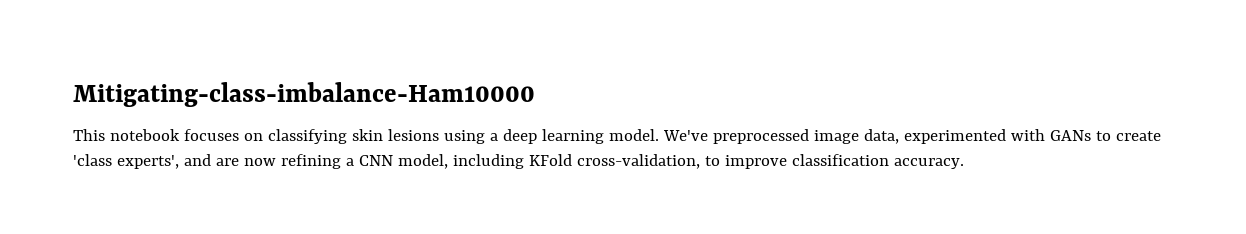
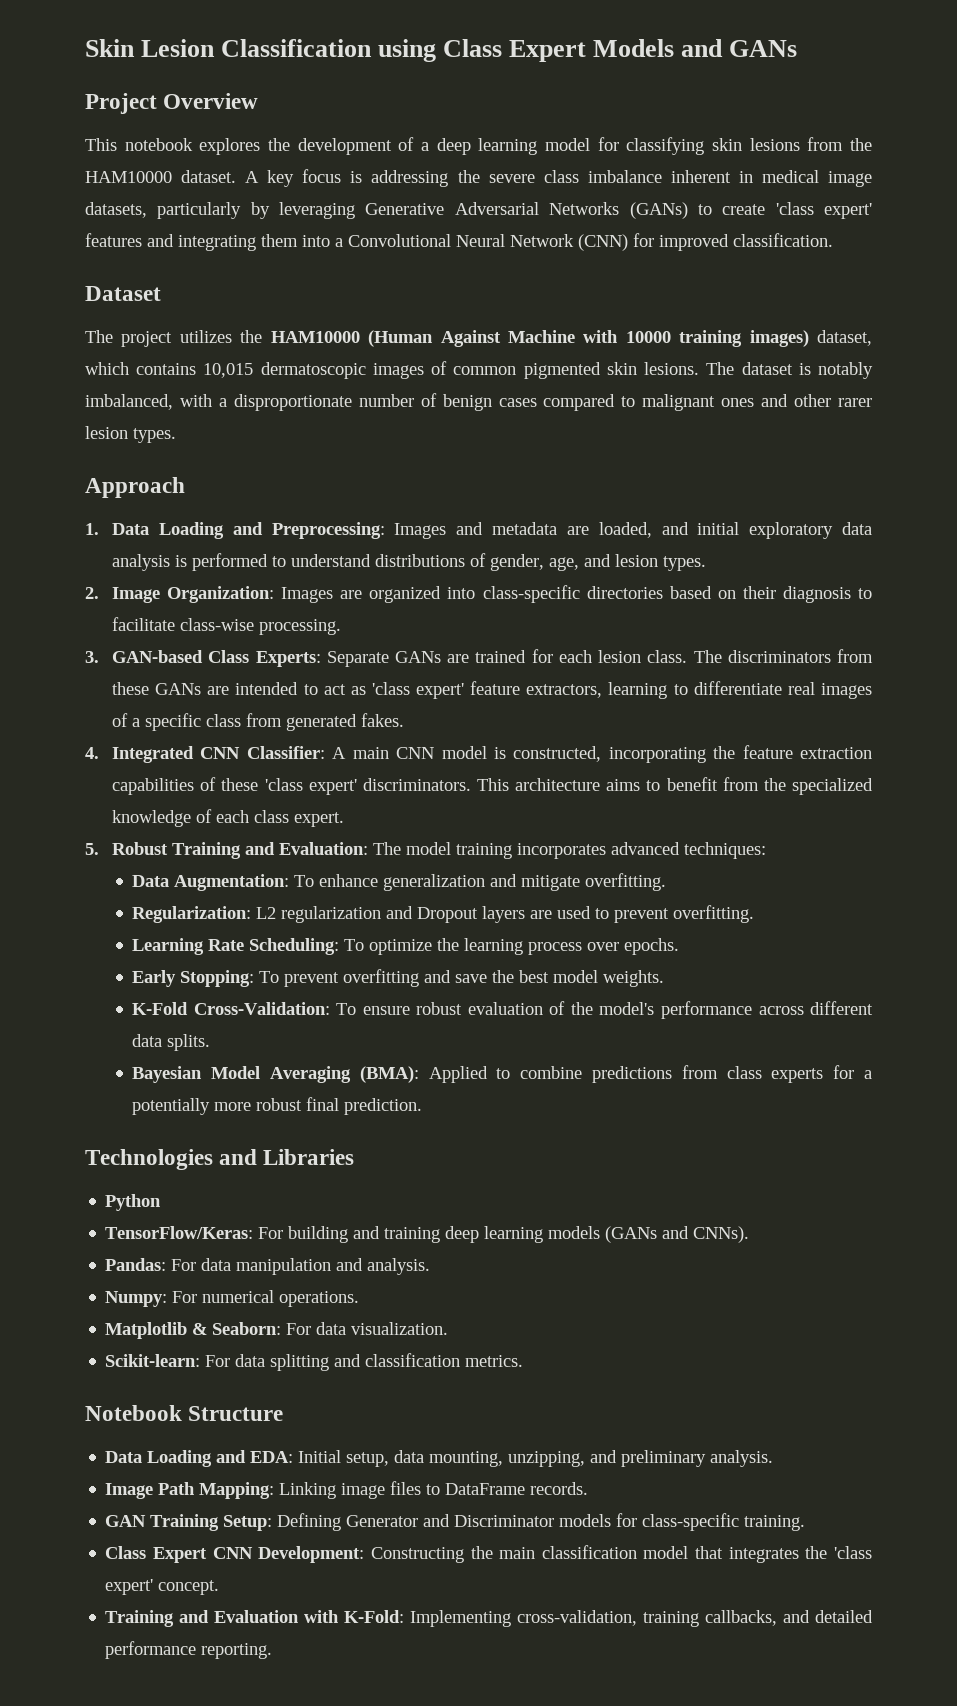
[73,82,535,107] [73,129,1161,144] [73,154,964,169] Mitigating-class-imbalance-Ham10000 // This notebook focuses on classifying skin lesions using a deep learning model. We've preprocessed image data, experimented with GANs to create 'class experts', and are now refining a CNN model, including KFold cross-validation, to improve classification accuracy. -> [85,39,798,62] [85,93,259,114] [85,137,872,155] [85,169,872,187] [85,202,873,219] [85,233,833,251] [85,286,161,301] [85,330,872,347] [85,361,874,379] [85,393,873,411] [85,426,176,443] [85,477,185,498] [85,522,873,539] [112,553,707,571] [85,585,873,603] [112,617,342,635] [85,649,874,667] [112,681,872,699] [112,713,405,731] [85,745,873,763] [112,777,874,795] [112,809,345,827] [85,842,767,859] [132,873,667,891] [132,905,755,923] [132,938,680,955] [132,969,665,987] [132,1001,873,1019] [132,1034,211,1051] [132,1065,872,1083] [132,1097,423,1115] [85,1149,355,1170] [105,1194,162,1211] [105,1226,750,1243] [105,1258,431,1275] [105,1290,360,1307] [105,1322,449,1339] [105,1353,524,1371] [85,1405,284,1421] [105,1450,774,1467] [105,1481,589,1499] [105,1513,806,1531] [105,1545,873,1563] [105,1579,220,1595] [105,1610,873,1627] [105,1641,273,1659] Skin Lesion Classification using Class Expert Models and GANs // Project Overview // This notebook explores the development of a deep learning model for classifying skin lesions from the HAM10000 dataset. A key focus is addressing the severe class imbalance inherent in medical image datasets, particularly by leveraging Generative Adversarial Networks (GANs) to create 'class expert' features and integrating them into a Convolutional Neural Network (CNN) for improved classification. // Dataset // The project utilizes the HAM10000 (Human Against Machine with 10000 training images) dataset, which contains 10,015 dermatoscopic images of common pigmented skin lesions. The dataset is notably imbalanced, with a disproportionate number of benign cases compared to malignant ones and other rarer lesion types. // Approach // 1. Data Loading and Preprocessing: Images and metadata are loaded, and initial exploratory data analysis is performed to understand distributions of gender, age, and lesion types. // 2. Image Organization: Images are organized into class-specific directories based on their diagnosis to facilitate class-wise processing. // 3. GAN-based Class Experts: Separate GANs are trained for each lesion class. The discriminators from these GANs are intended to act as 'class expert' feature extractors, learning to differentiate real images of a specific class from generated fakes. // 4. Integrated CNN Classifier: A main CNN model is constructed, incorporating the feature extraction capabilities of these 'class expert' discriminators. This architecture aims to benefit from the specialized knowledge of each class expert. // 5. Robust Training and Evaluation: The model training incorporates advanced techniques: // Data Augmentation: To enhance generalization and mitigate overfitting. // Regularization: L2 regularization and Dropout layers are used to prevent overfitting. // Learning Rate Scheduling: To optimize the learning process over epochs. // Early Stopping: To prevent overfitting and save the best model weights. // K-Fold Cross-Validation: To ensure robust evaluation of the model's performance across different data splits. // Bayesian Model Averaging (BMA): Applied to combine predictions from class experts for a potentially more robust final prediction. // Technologies and Libraries // Python // TensorFlow/Keras: For building and training deep learning models (GANs and CNNs). // Pandas: For data manipulation and analysis. // Numpy: For numerical operations. // Matplotlib & Seaborn: For data visualization. // Scikit-learn: For data splitting and classification metrics. // Notebook Structure // Data Loading and EDA: Initial setup, data mounting, unzipping, and preliminary analysis. // Image Path Mapping: Linking image files to DataFrame records. // GAN Training Setup: Defining Generator and Discriminator models for class-specific training. // Class Expert CNN Development: Constructing the main classification model that integrates the 'class expert' concept. // Training and Evaluation with K-Fold: Implementing cross-validation, training callbacks, and detailed performance reporting.

